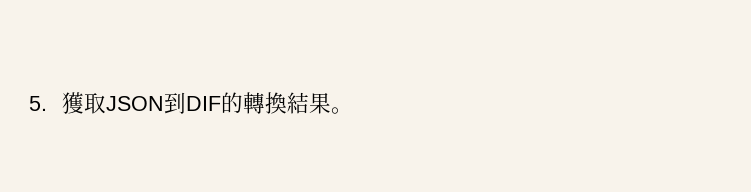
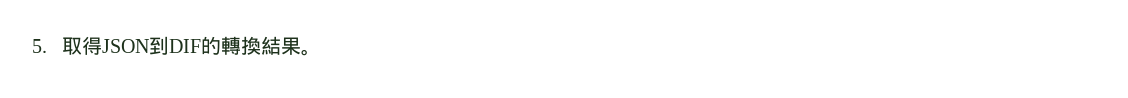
[62,92,107,114] 獲取 -> [62,36,103,55] 取得

